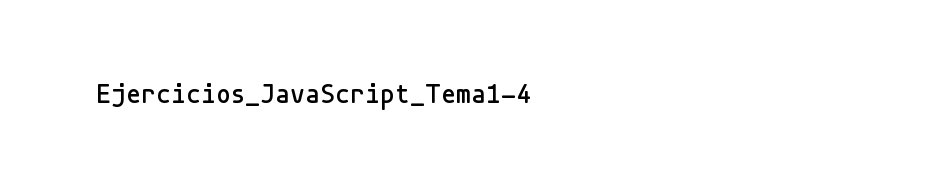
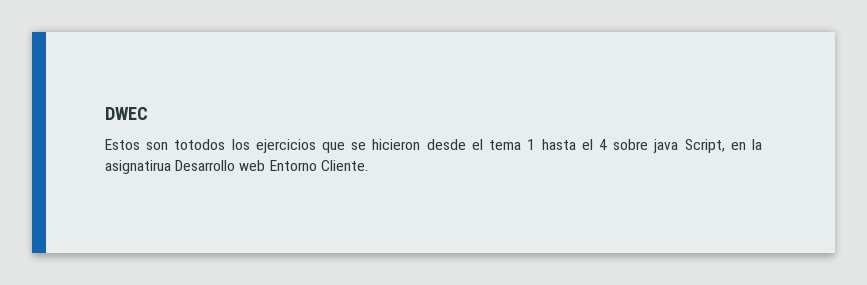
[96,83,531,110] Ejercicios_JavaScript_Tema1-4 -> [105,107,148,120] [105,139,763,153] [105,160,368,174] DWEC // Estos son totodos los ejercicios que se hicieron desde el tema 1 hasta el 4 sobre java Script, en la asignatirua Desarrollo web Entorno Cliente.

